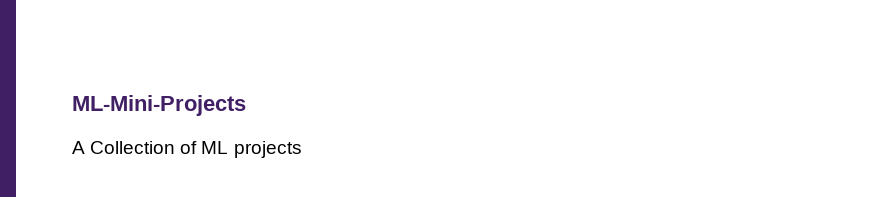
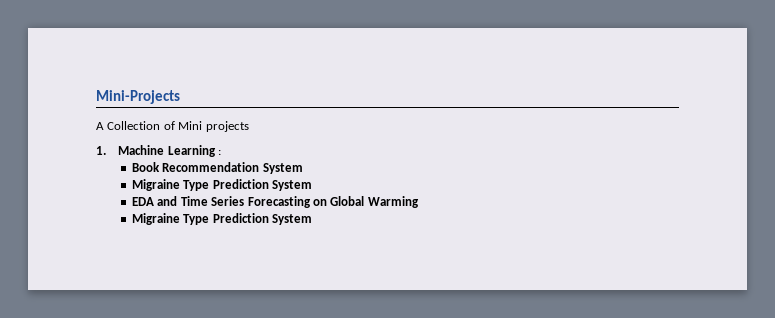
[72,95,246,116] ML-Mini-Projects -> [96,90,180,104] Mini-Projects
[201,141,229,154] ML -> [178,121,203,130] Mini
(302, 149) none -> [96,145,222,157] [132,162,303,174] [132,179,313,191] [132,196,419,208] [132,213,313,225] // 1. Machine Learning : // Book Recommendation System // Migraine Type Prediction System // EDA and Time Series Forecasting on Global Warming // Migraine Type Prediction System

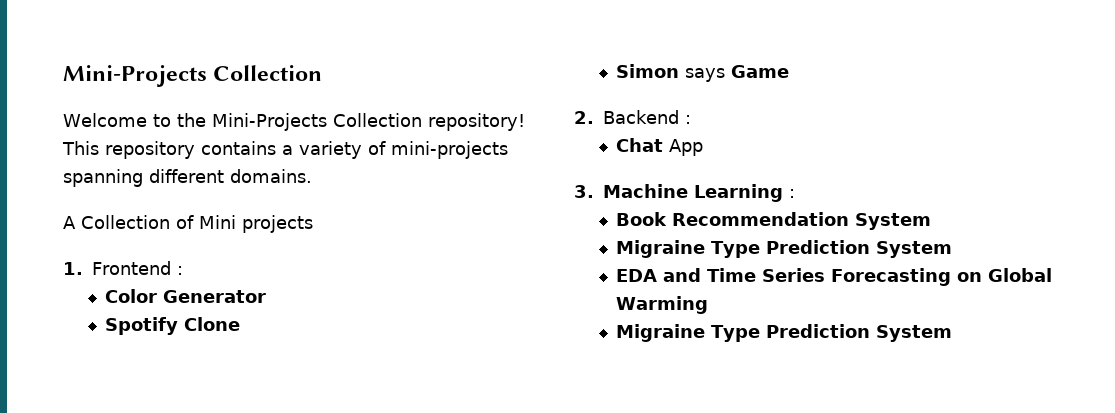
[96,90,180,104] Mini-Projects -> [63,65,323,87] [63,113,525,131] [62,141,508,159] [63,169,312,187] Mini-Projects Collection // Welcome to the Mini-Projects Collection repository! This repository contains a variety of mini-projects spanning different domains.
(106, 150) none -> [92,261,183,275] [104,289,266,303] [104,317,240,335] [615,64,789,82] [574,110,691,124] [615,138,703,156] [574,185,594,198] Frontend : // Color Generator // Spotify Clone // Simon says Game // 2. Backend : // Chat App // 3.

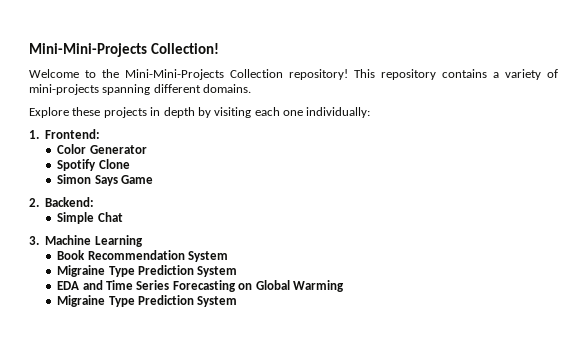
[63,65,323,87] Mini-Projects Collection -> [29,43,219,57] Mini-Mini-Projects Collection!
[211,113,327,131] Mini-Projects -> [125,69,224,80] Mini-Mini-Projects
[63,215,313,233] A Collection of Mini projects -> [29,107,371,118] Explore these projects in depth by visiting each one individually:
[92,261,183,275] Frontend : -> [45,129,101,139] Frontend:
[684,68,725,82] says -> [94,175,118,186] Says
[603,110,691,124] Backend : // -> [45,197,95,207] [57,212,95,224] Backend: // Simple
[668,139,703,156] App -> (123, 217) none
[789,189,795,198] : -> (143, 241) none

